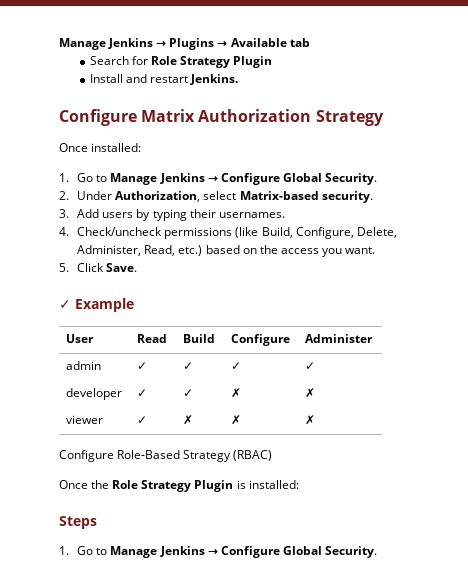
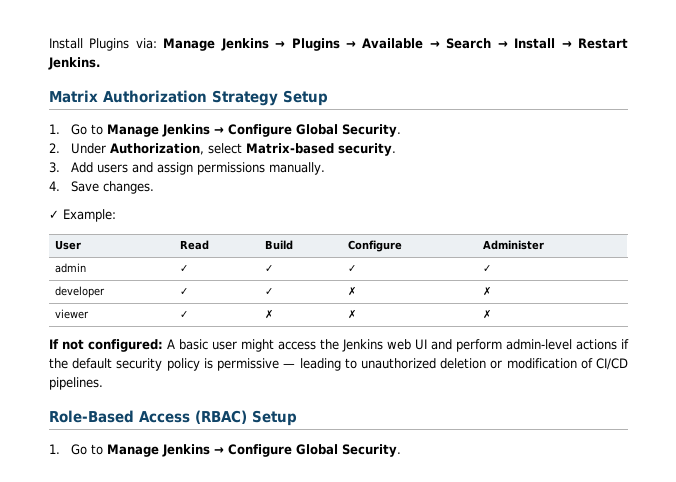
(59, 44) none -> [49,38,157,51] Install Plugins via:
[289,38,310,47] [89,56,273,68] [89,74,189,83] tab // Search for Role Strategy Plugin // Install and restart -> [429,38,629,49] → Search → Install → Restart
[59,109,137,126] Configure -> (100, 63) none
[59,143,142,152] // Once installed: -> [283,90,328,106] Setup
[136,209,285,221] [59,227,397,239] [77,245,376,257] [59,263,138,272] [59,298,134,312] by typing their usernames. // 4. Check/uncheck permissions (like Build, Configure, Delete, Administer, Read, etc.) based on the access you want. // 5. Click Save. // ✓ Example -> [132,162,326,175] [49,181,155,194] [49,209,116,222] and assign permissions manually. // 4. Save changes. // ✓ Example:
[59,450,273,462] [59,480,299,492] [59,516,97,529] Configure Role-Based Strategy (RBAC) // Once the Role Strategy Plugin is installed: // Steps -> [49,339,629,352] [49,358,628,371] [49,377,103,390] [49,410,297,426] If not configured: A basic user might access the Jenkins web UI and perform admin-level actions if the default security policy is permissive — leading to unauthorized deletion or modification of CI/CD pipelines. // Role-Based Access (RBAC) Setup

